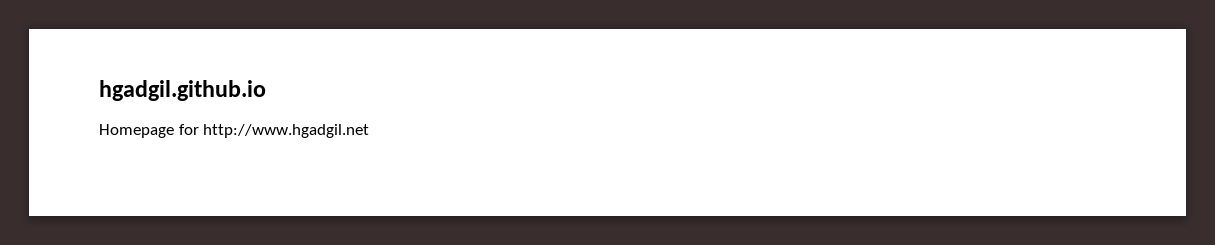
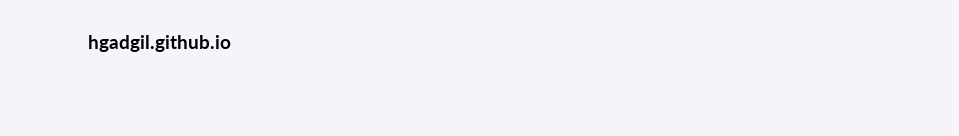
[99,124,370,138] // Homepage for http://www.hgadgil.net -> (231, 43) none

